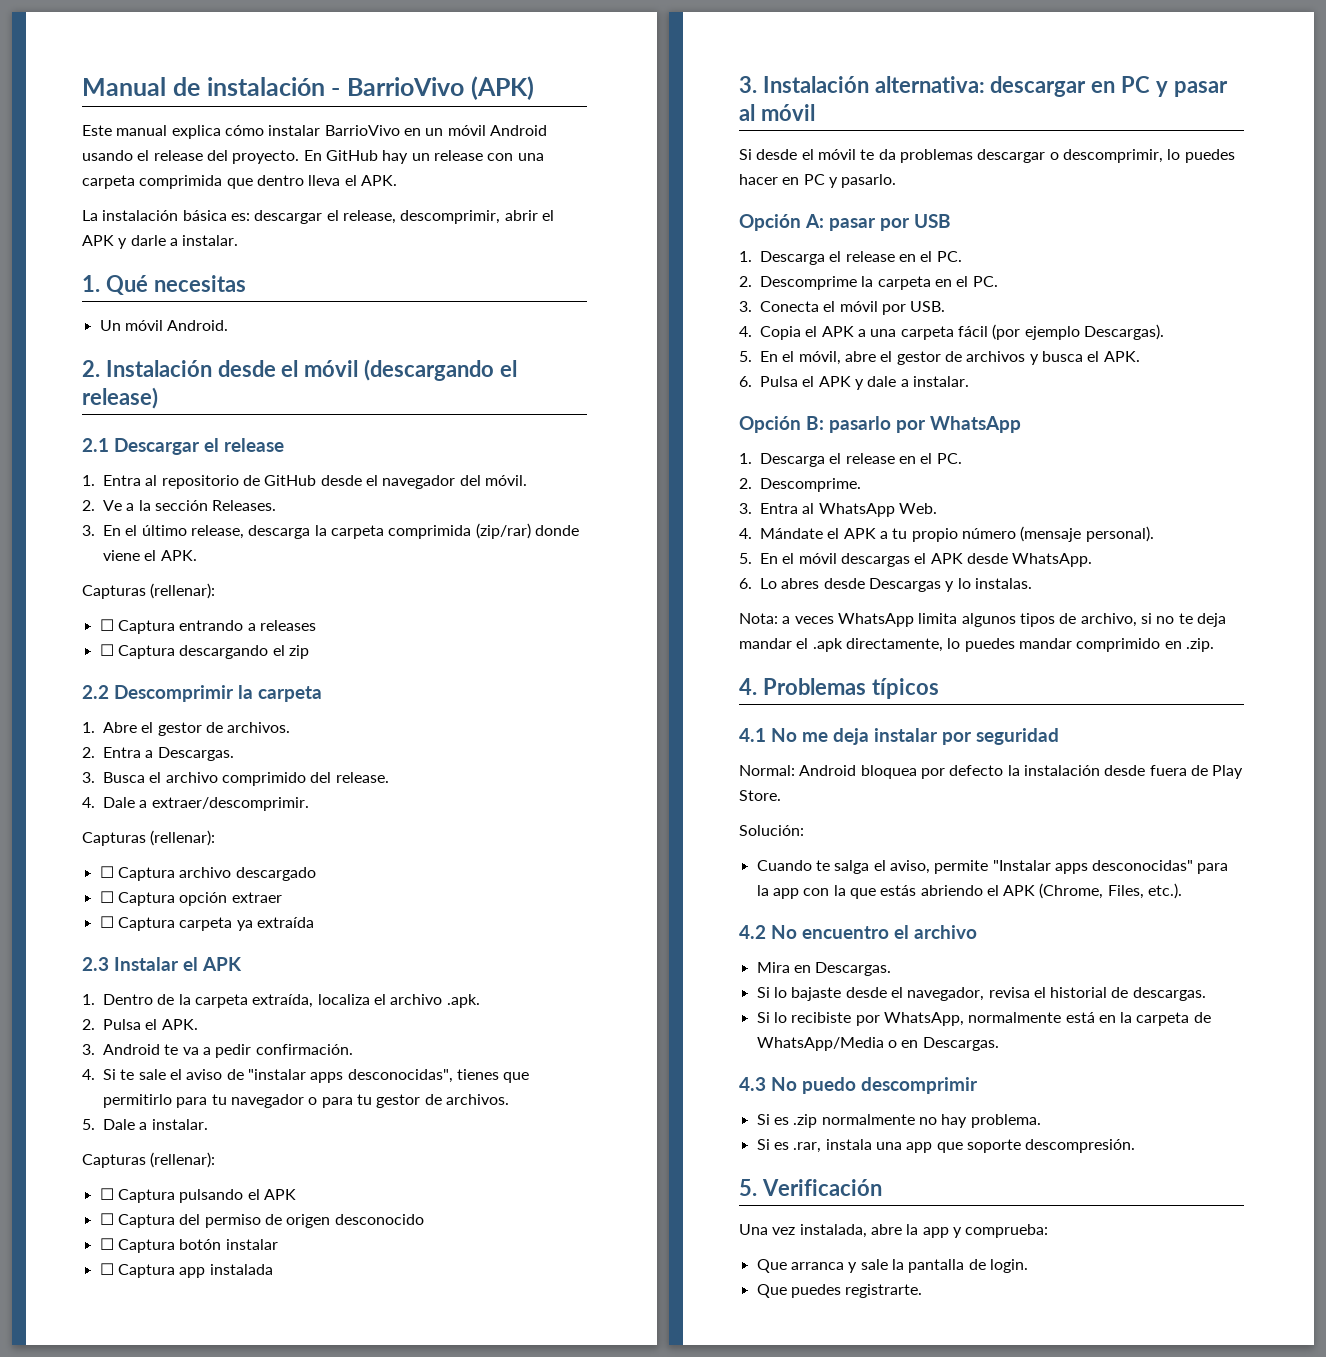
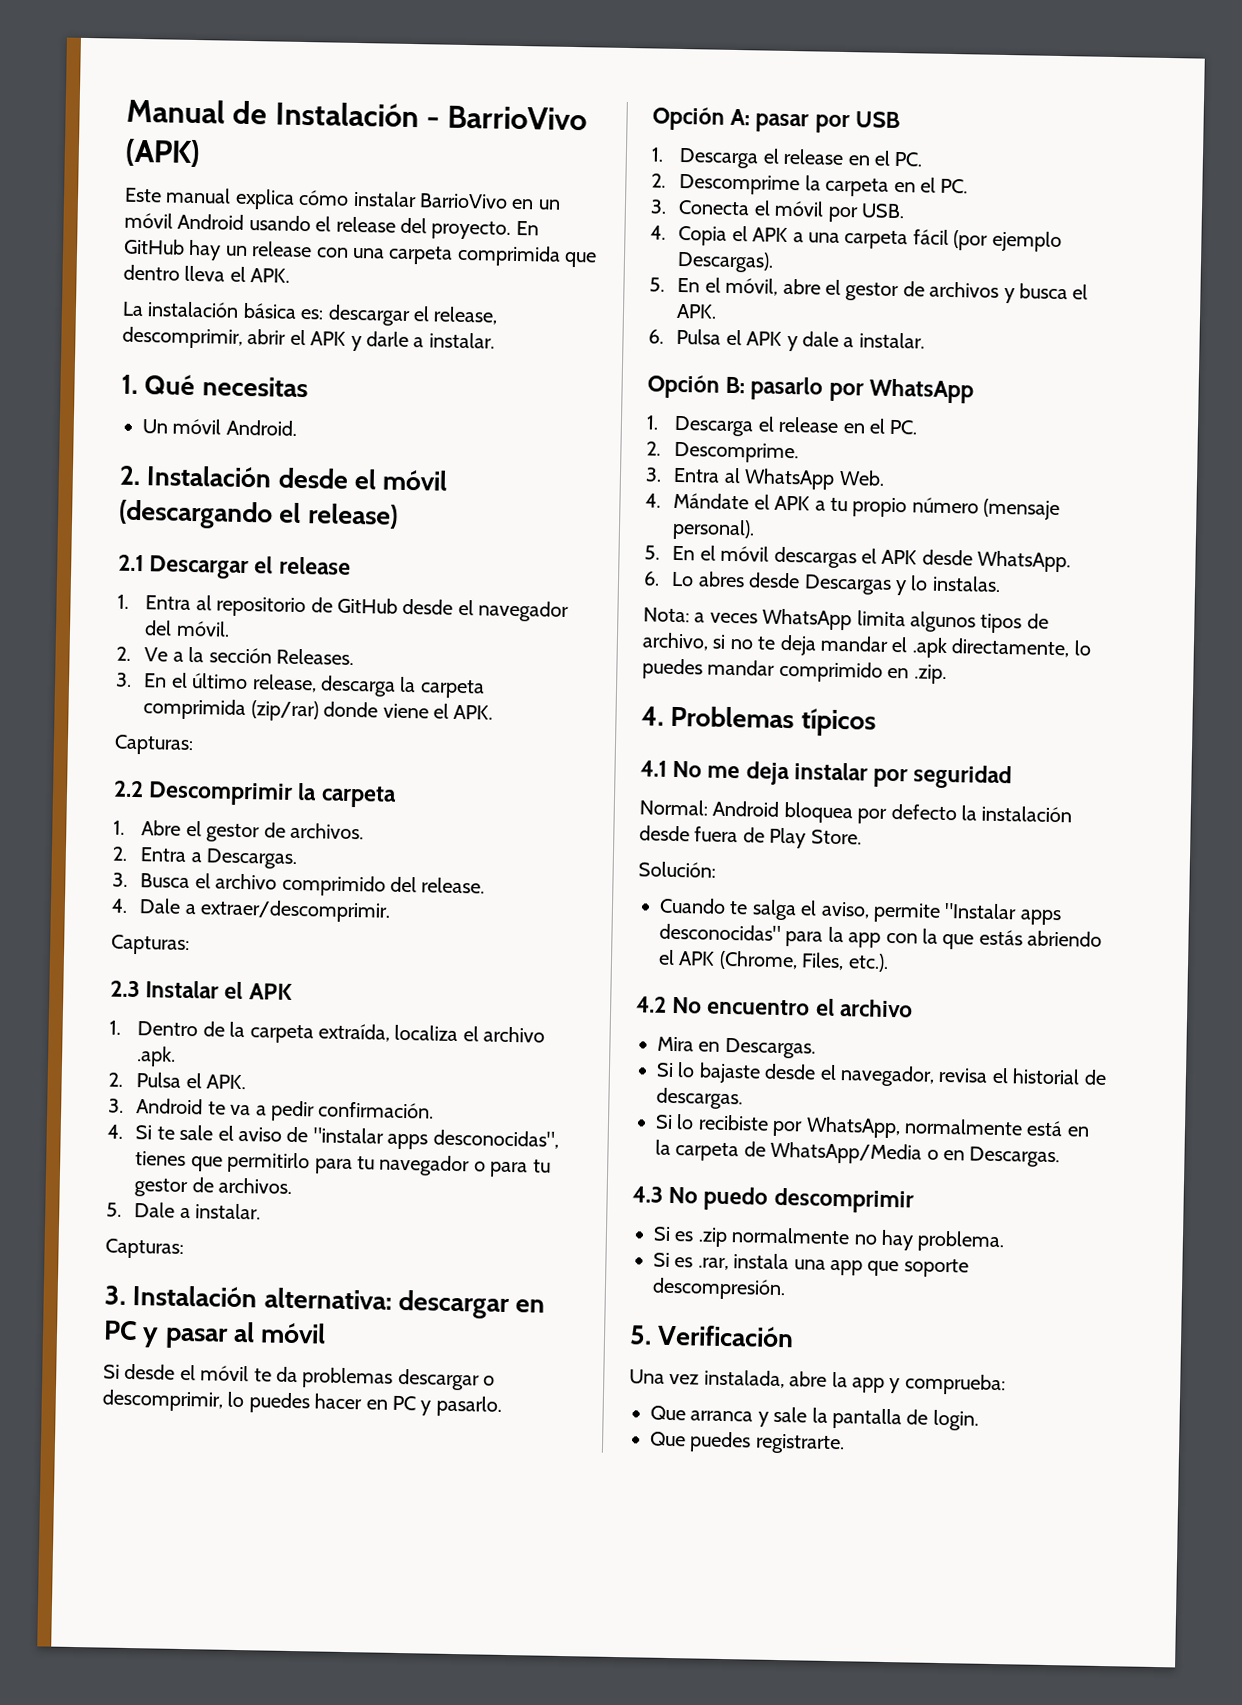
[206,77,325,96] instalación -> [274,101,419,128] Instalación
[82,583,216,599] [99,619,316,634] [99,644,309,659] Capturas (rellenar): // ☐ Captura entrando a releases // ☐ Captura descargando el zip -> [114,734,194,756] Capturas:
[82,830,216,846] [99,866,316,881] [99,891,282,906] [99,916,314,931] Capturas (rellenar): // ☐ Captura archivo descargado // ☐ Captura opción extraer // ☐ Captura carpeta ya extraída -> [111,934,190,956] Capturas:
[82,1152,216,1168] [99,1188,296,1203] [99,1213,424,1228] [99,1238,278,1253] [99,1263,273,1278] Capturas (rellenar): // ☐ Captura pulsando el APK // ☐ Captura del permiso de origen desconocido // ☐ Captura botón instalar // ☐ Captura app instalada -> [105,1238,184,1259] Capturas:

